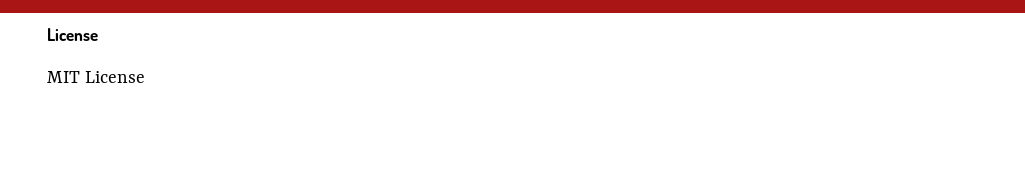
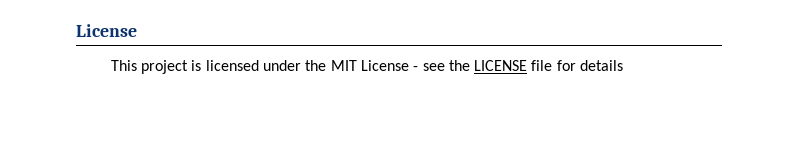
[47,71,146,83] MIT License -> [110,60,624,74] This project is licensed under the MIT License - see the LICENSE file for details

